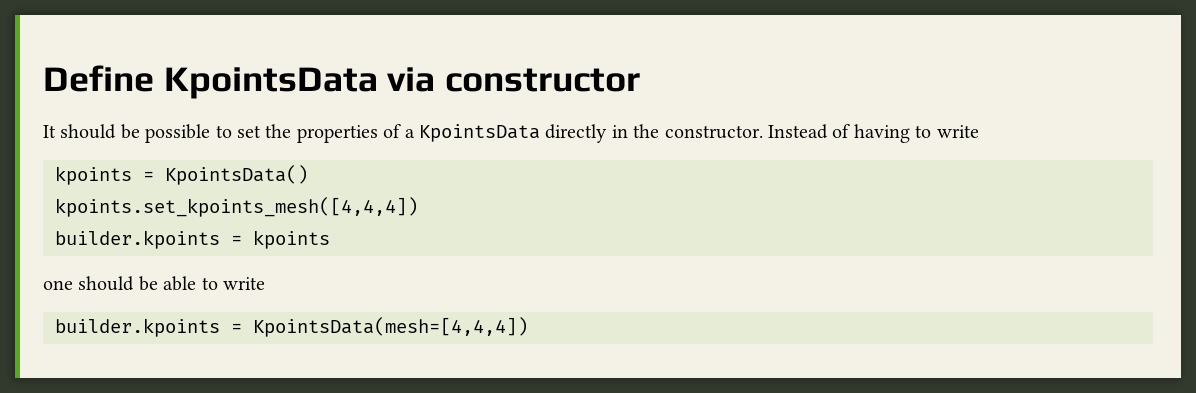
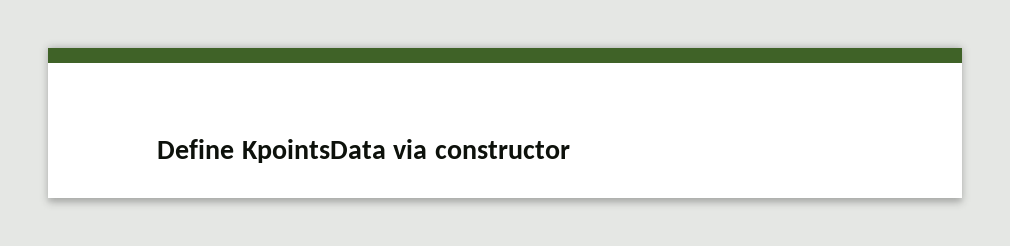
[43,124,979,143] [55,165,308,185] [55,197,418,217] [55,230,330,249] [43,276,265,291] [55,317,528,337] // It should be possible to set the properties of a KpointsData directly in the constructor. Instead of having to write // kpoints = KpointsData() // kpoints.set_kpoints_mesh([4,4,4]) // builder.kpoints = kpoints // one should be able to write // builder.kpoints = KpointsData(mesh=[4,4,4]) -> (570, 150) none

